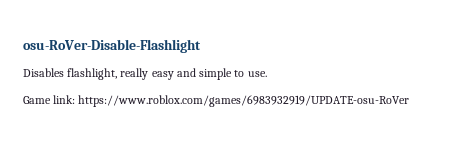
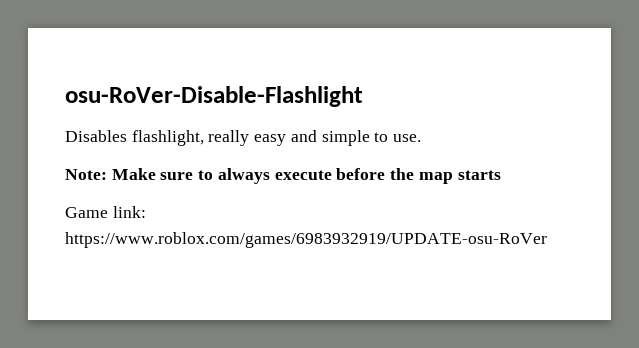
(267, 74) none -> [65,168,501,184] // Note: Make sure to always execute before the map starts

